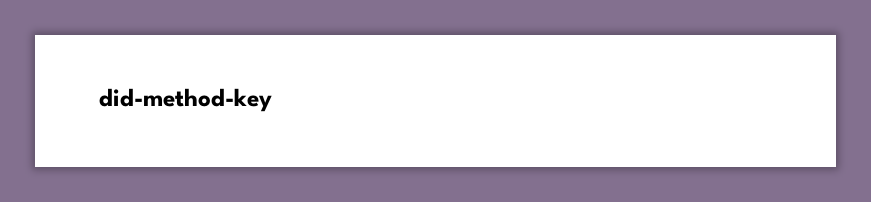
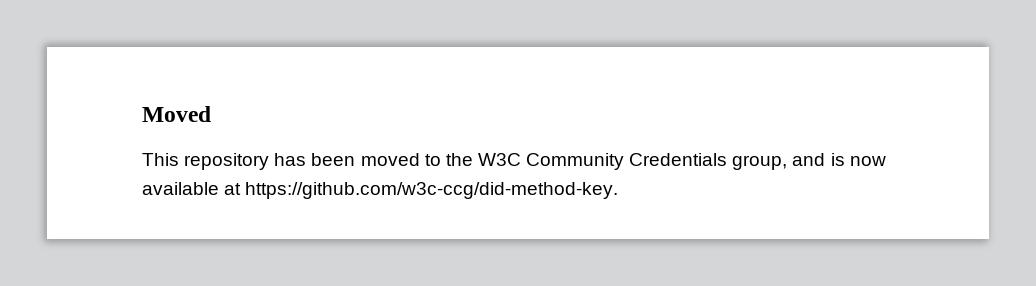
[99,88,272,112] did-method-key -> [142,106,211,122] [142,153,886,170] [142,182,619,199] Moved // This repository has been moved to the W3C Community Credentials group, and is now available at https://github.com/w3c-ccg/did-method-key.

